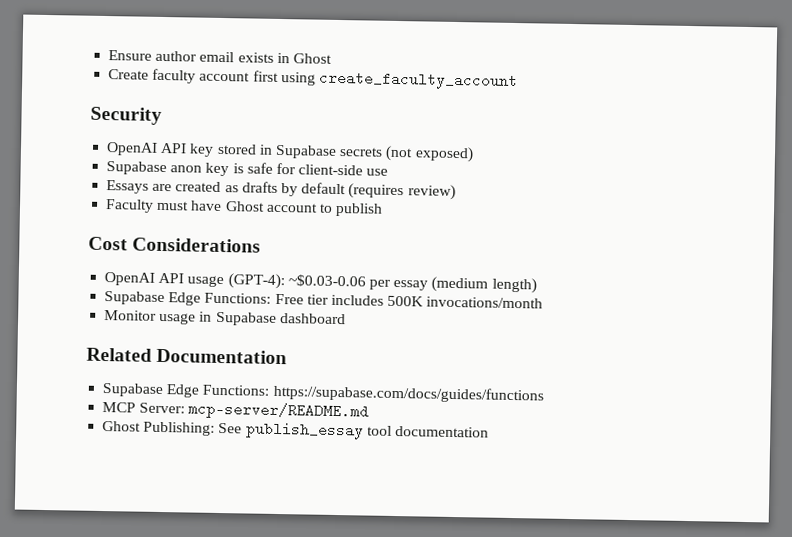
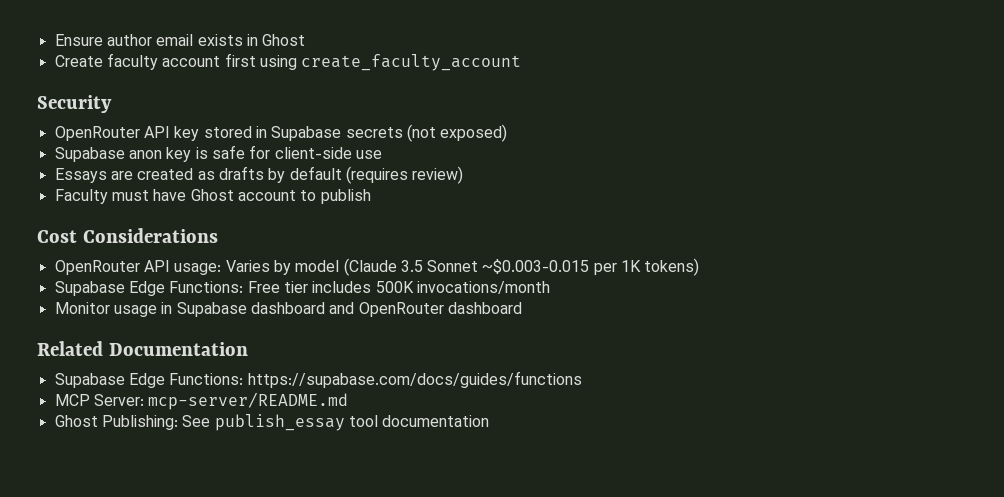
[106,142,159,156] OpenAI -> [54,126,140,141] OpenRouter
[104,272,537,294] OpenAI API usage (GPT-4): ~$0.03-0.06 per essay (medium length) -> [54,258,700,276] OpenRouter API usage: Varies by model (Claude 3.5 Sonnet ~$0.003-0.015 per 1K tokens)
(346, 319) none -> [329,302,522,317] and OpenRouter dashboard

